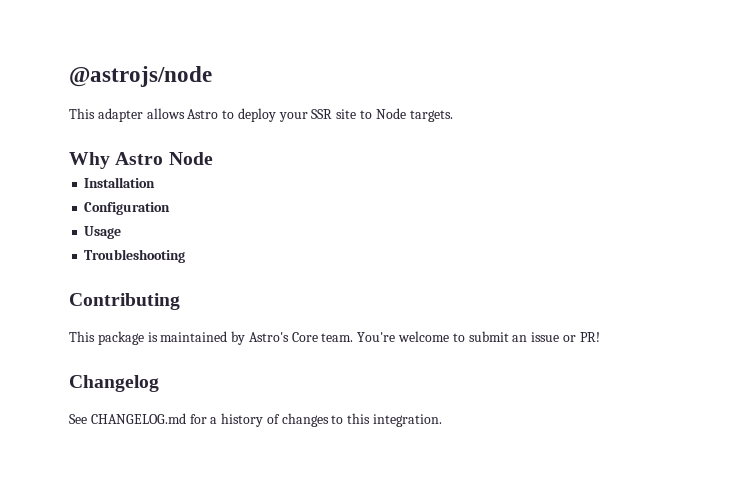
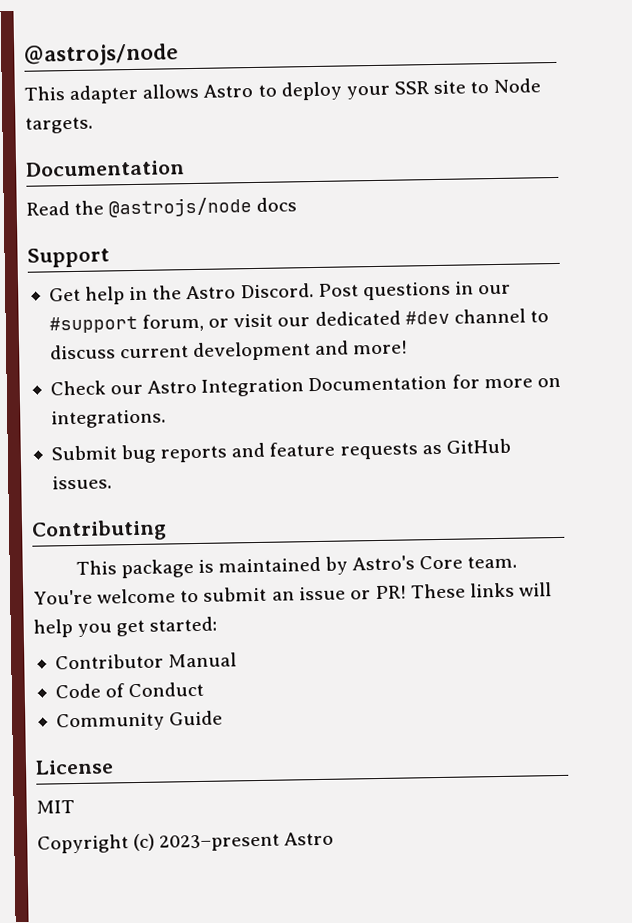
[69,152,213,169] [84,177,156,188] [84,202,171,215] [84,226,122,239] [84,249,186,263] Why Astro Node // Installation // Configuration // Usage // Troubleshooting -> [26,160,185,177] [26,197,298,218] [27,247,110,268] [48,281,512,305] [48,308,549,334] [49,340,409,362] [49,374,561,397] [50,409,166,429] [50,438,511,464] [51,475,112,490] Documentation // Read the @astrojs/node docs // Support // Get help in the Astro Discord. Post questions in our #support forum, or visit our dedicated #dev channel to discuss current development and more! // Check our Astro Integration Documentation for more on integrations. // Submit bug reports and feature requests as GitHub issues.
[69,375,159,392] [69,413,443,427] // Changelog // See CHANGELOG.md for a history of changes to this integration. -> [411,582,553,599] [33,616,218,638] [54,652,238,670] [54,681,205,699] [55,710,224,732] [35,759,114,775] [36,800,75,814] [37,831,335,854] These links will help you get started: // Contributor Manual // Code of Conduct // Community Guide // License // MIT // Copyright (c) 2023–present Astro

